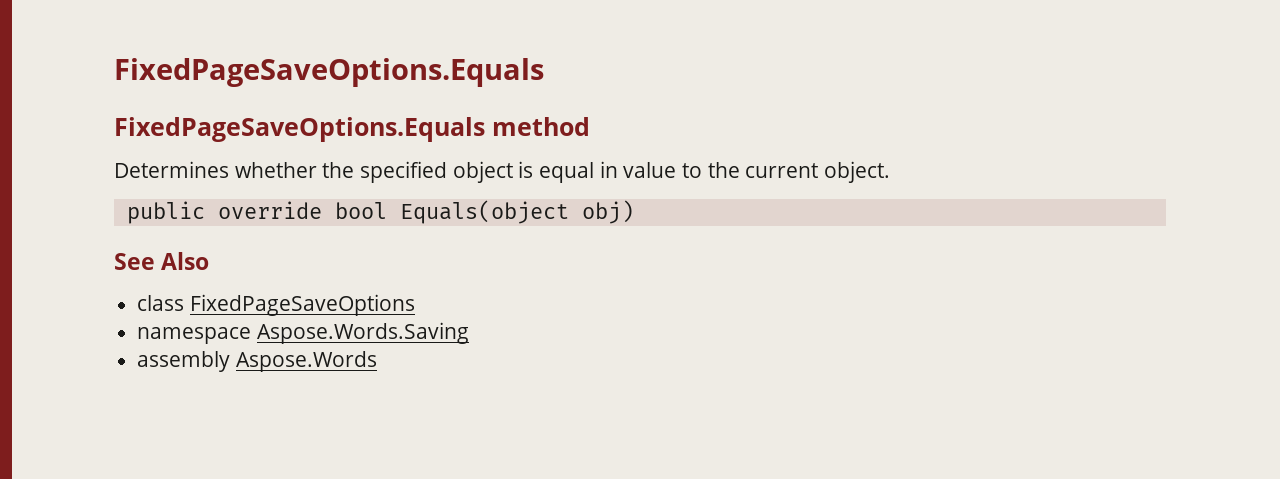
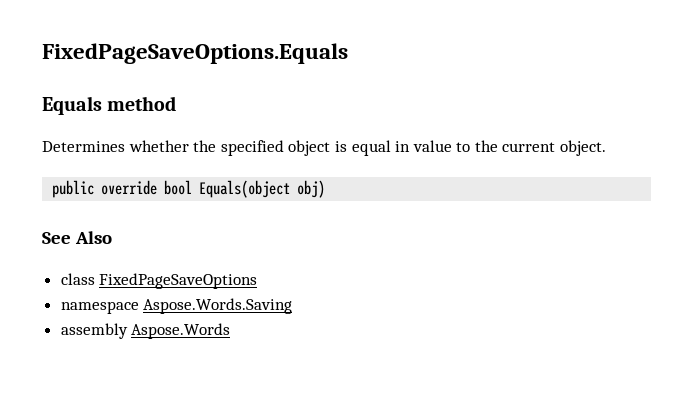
[114,117,485,142] FixedPageSaveOptions.Equals -> [42,96,102,115] Equals

